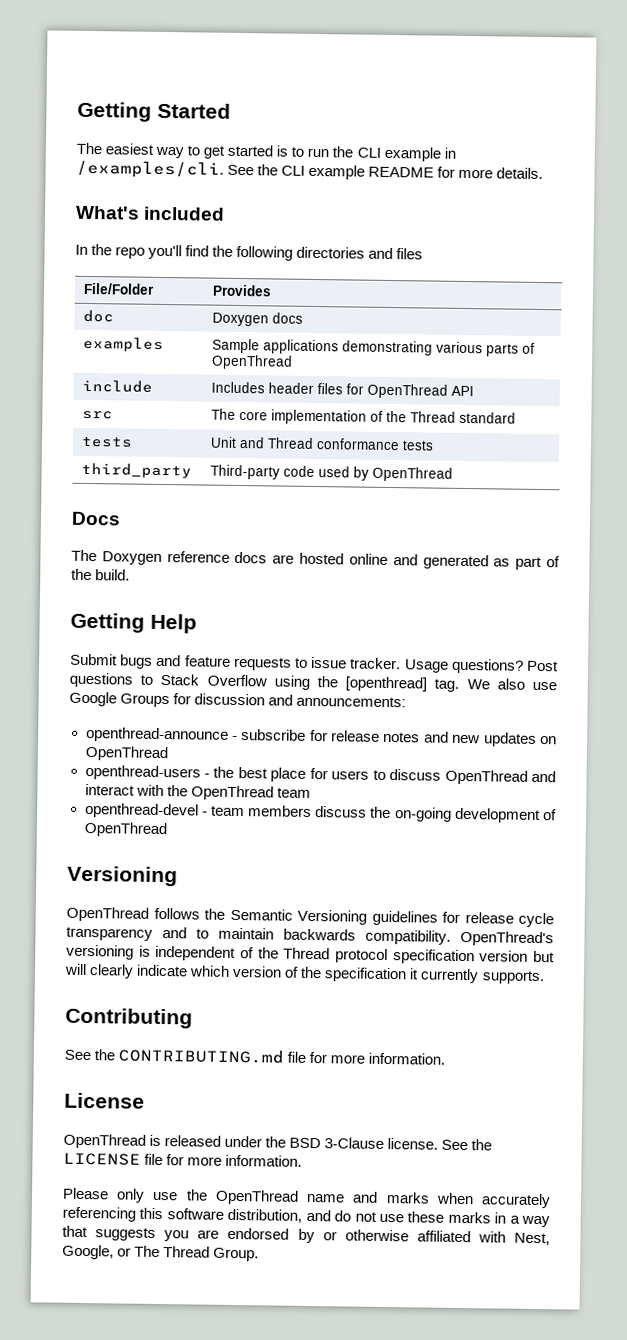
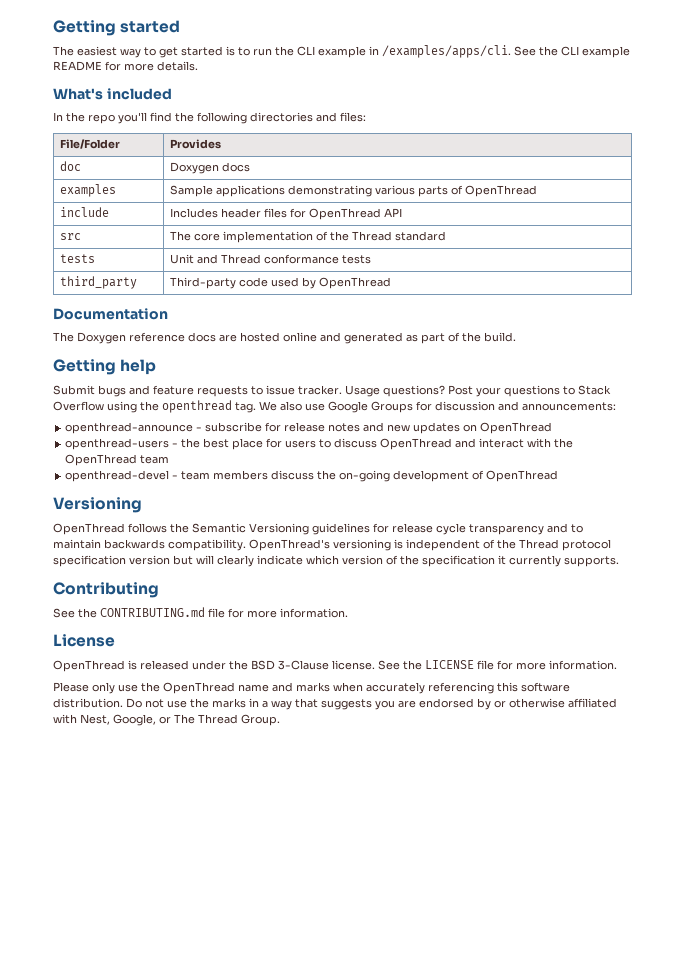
[77,101,231,122] Getting Started -> [53,20,181,36] Getting started
[76,160,224,179] /examples/cli. -> [382,45,511,58] /examples/apps/cli.
[396,248,424,260] files -> [340,112,366,122] files:
[71,511,121,526] Docs -> [53,308,168,320] Documentation
[150,613,197,634] Help -> [120,359,157,375] help
(559, 666) none -> [476,387,501,397] your
[345,676,428,692] [openthread] -> [162,400,232,413] openthread
[227,1208,352,1223] distribution, and do -> [53,698,142,708] distribution. Do
[407,1211,445,1223] these -> [190,698,209,708] the

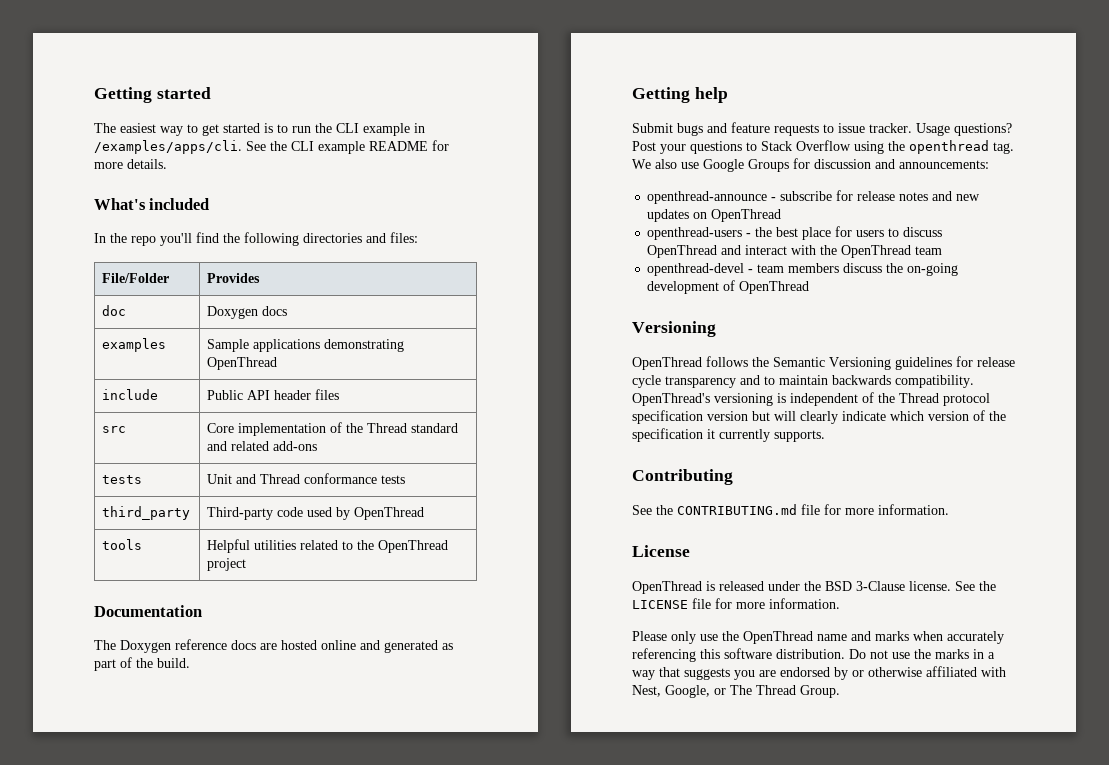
[374,185,463,197] various parts of -> (405, 345) none
[169,208,218,218] Includes -> [207,390,271,400] Public API
[289,208,402,220] for OpenThread API -> (340, 394) none
[169,231,220,241] The core -> [207,423,235,433] Core
(446, 236) none -> [207,441,318,451] and related add-ons
(391, 283) none -> [102,539,143,550] [207,539,449,553] [207,558,247,571] // tools | Helpful utilities related to the OpenThread project

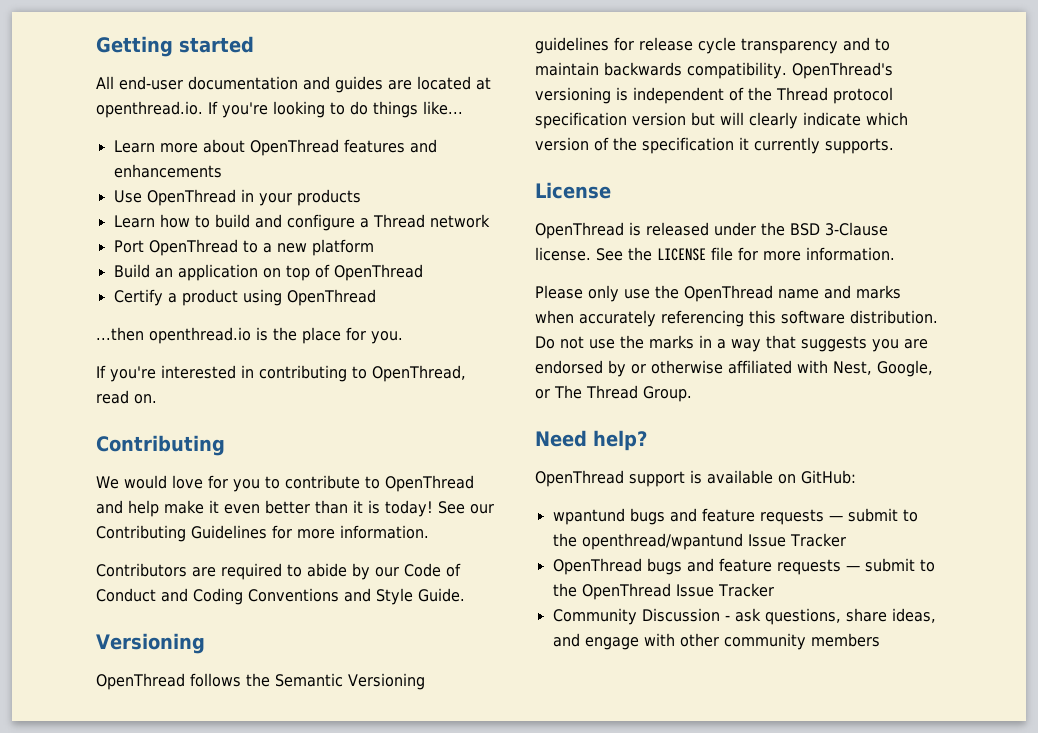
[94,123,425,136] [94,140,449,154] [94,159,167,169] [94,198,210,210] [94,232,418,246] [102,273,170,283] [207,273,261,283] [102,305,127,316] [207,306,288,319] [102,338,167,352] [207,339,405,352] [207,357,278,370] [102,389,159,400] [207,389,340,400] [102,426,127,433] [207,422,459,436] [207,441,318,451] [102,475,143,484] [207,473,406,484] [102,506,191,520] [207,507,425,520] [102,539,143,550] [207,539,449,553] [207,558,247,571] [94,605,202,617] [94,639,453,653] [94,657,190,671] [632,87,728,103] [632,122,1012,136] [632,140,1014,154] [632,158,989,172] [647,190,981,204] [647,209,782,222] [647,226,943,240] [647,245,943,258] [647,263,959,276] [647,280,810,294] The easiest way to get started is to run the CLI example in /examples/apps/cli. See the CLI example README for more details. // What's included // In the repo you'll find the following directories and files: // File/Folder | Provides // doc | Doxygen docs // examples | Sample applications demonstrating OpenThread // include | Public API header files // src | Core implementation of the Thread standard and related add-ons // tests | Unit and Thread conformance tests // third_party | Third-party code used by OpenThread // tools | Helpful utilities related to the OpenThread project // Documentation // The Doxygen reference docs are hosted online and generated as part of the build. // Getting help // Submit bugs and feature requests to issue tracker. Usage questions? Post your questions to Stack Overflow using the openthread tag. We also use Google Groups for discussion and announcements: // openthread-announce - subscribe for release notes and new updates on OpenThread // openthread-users - the best place for users to discuss OpenThread and interact with the OpenThread team // openthread-devel - team members discuss the on-going development of OpenThread -> [96,76,491,93] [96,101,463,118] [113,139,437,156] [113,164,222,178] [113,189,361,206] [113,214,490,231] [113,239,374,256] [113,264,423,281] [113,289,376,306] [96,327,403,344] [96,365,466,382] [96,390,157,404] [96,435,225,456] [96,475,474,492] [96,500,494,517] [96,525,429,542] [96,563,461,580] [96,588,465,605] All end-user documentation and guides are located at openthread.io. If you're looking to do things like... // Learn more about OpenThread features and enhancements // Use OpenThread in your products // Learn how to build and configure a Thread network // Port OpenThread to a new platform // Build an application on top of OpenThread // Certify a product using OpenThread // ...then openthread.io is the place for you. // If you're interested in contributing to OpenThread, read on. // Contributing // We would love for you to contribute to OpenThread and help make it even better than it is today! See our Contributing Guidelines for more information. // Contributors are required to abide by our Code of Conduct and Coding Conventions and Style Guide.
[632,469,733,485] [632,504,949,515] // Contributing // See the CONTRIBUTING.md file for more information. -> (894, 146) none
(840, 691) none -> [535,430,647,451] [535,470,856,487] [552,508,918,525] [552,533,846,550] [552,558,935,575] [552,583,774,600] [552,608,936,625] [552,633,880,650] // Need help? // OpenThread support is available on GitHub: // wpantund bugs and feature requests — submit to the openthread/wpantund Issue Tracker // OpenThread bugs and feature requests — submit to the OpenThread Issue Tracker // Community Discussion - ask questions, share ideas, and engage with other community members

